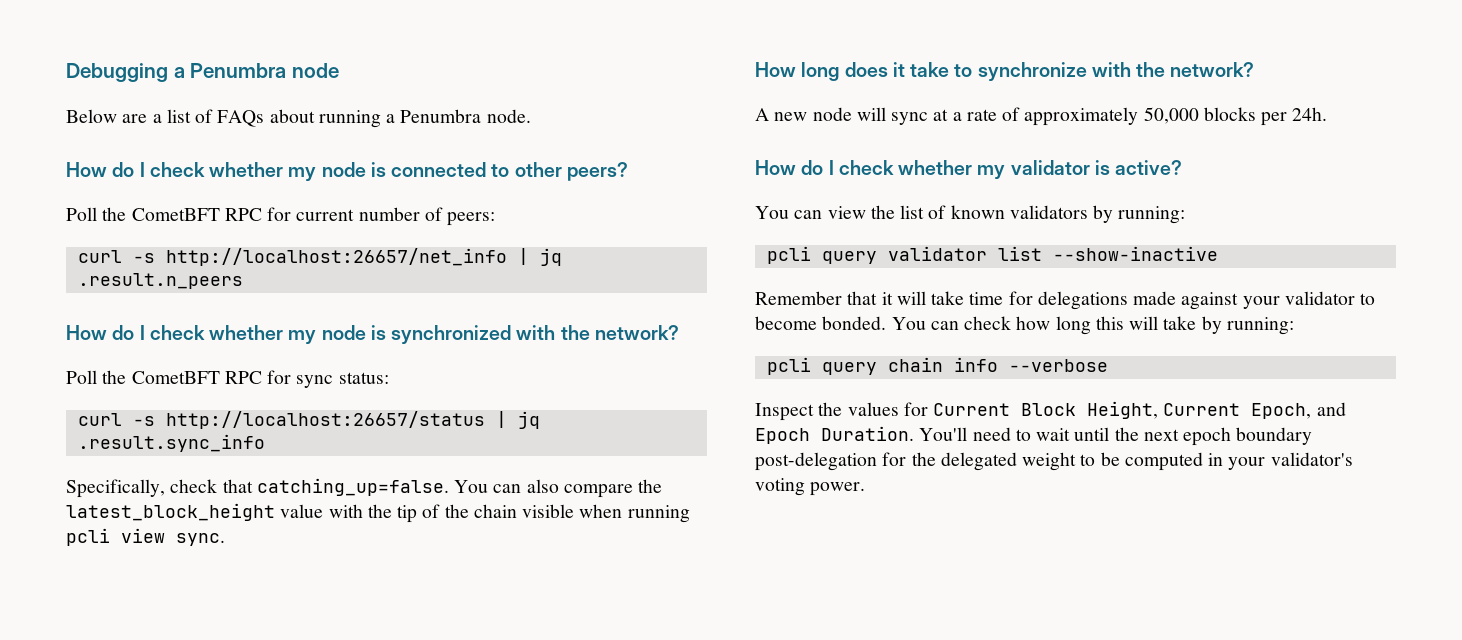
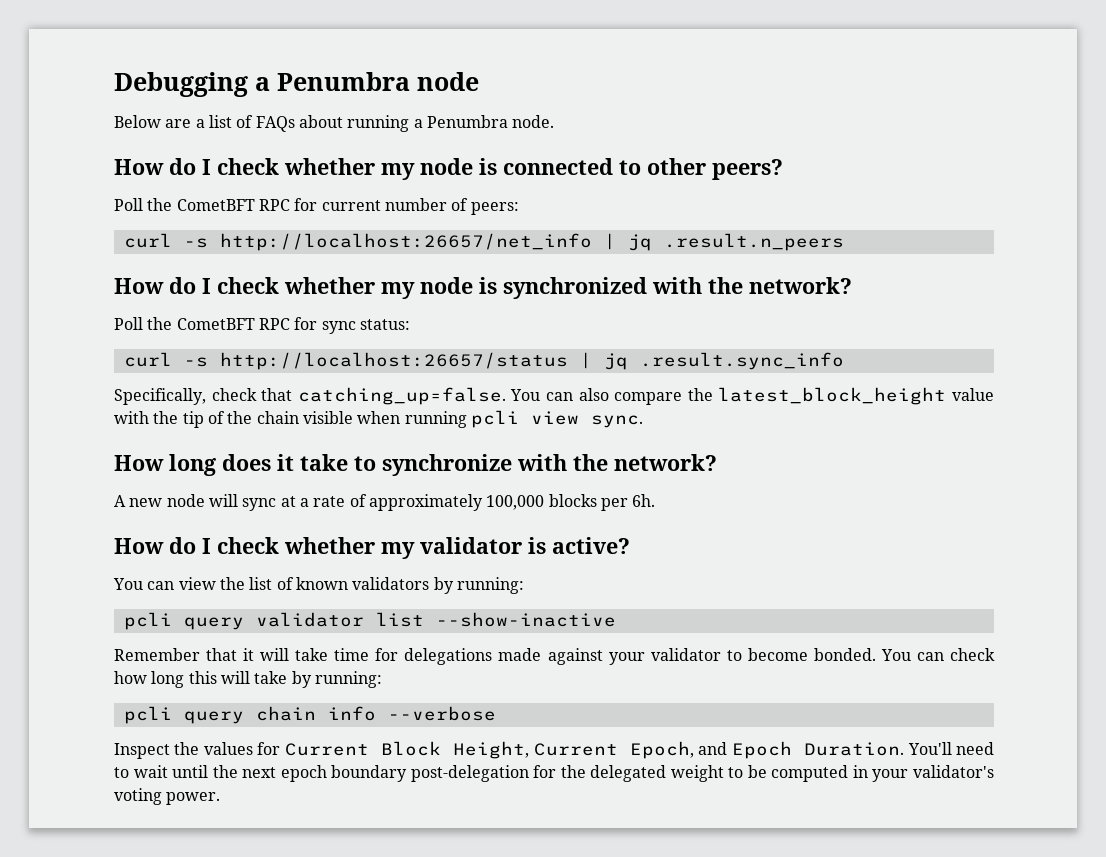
[1143,107,1199,124] 50,000 -> [486,495,545,510] 100,000
[1292,107,1328,121] 24h. -> [632,494,656,507] 6h.

